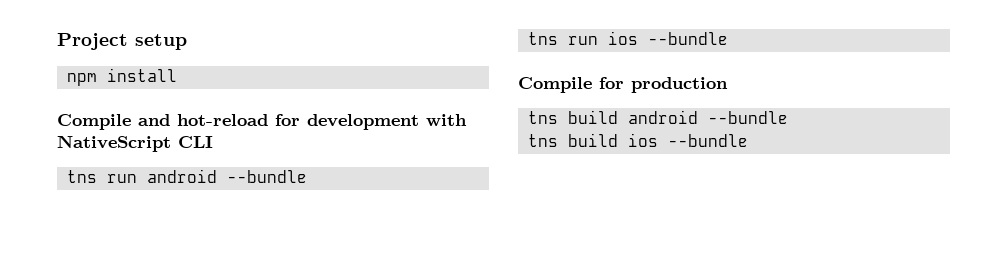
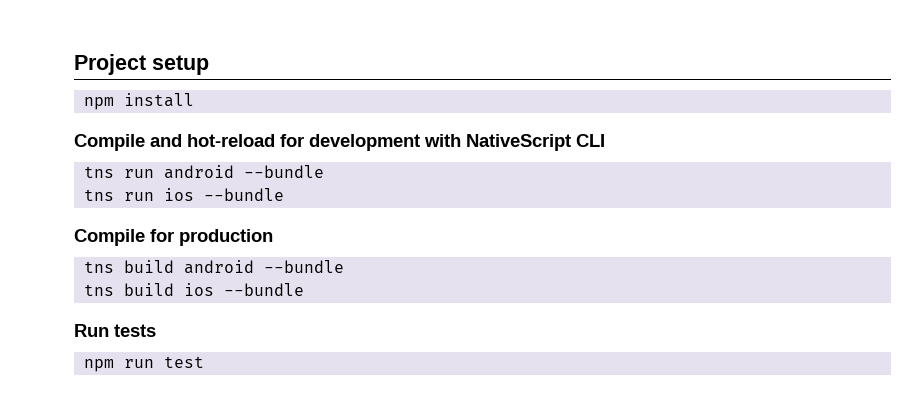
(748, 140) none -> [74,324,156,337] [84,356,205,372] // Run tests // npm run test

